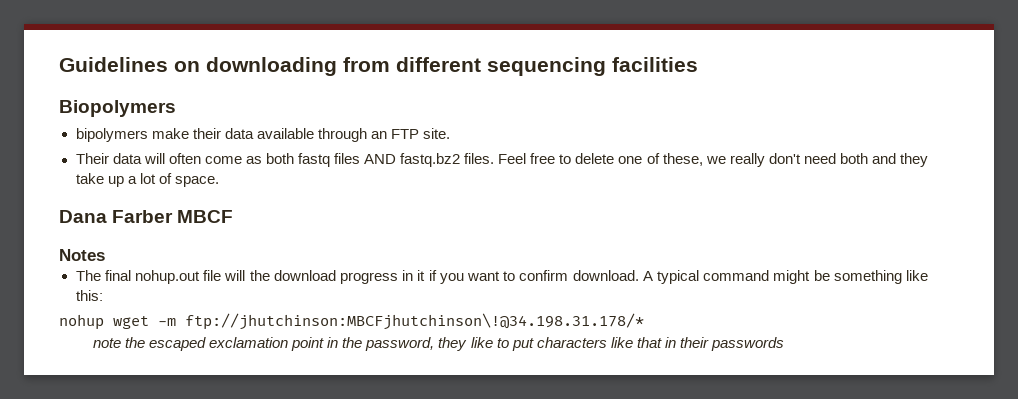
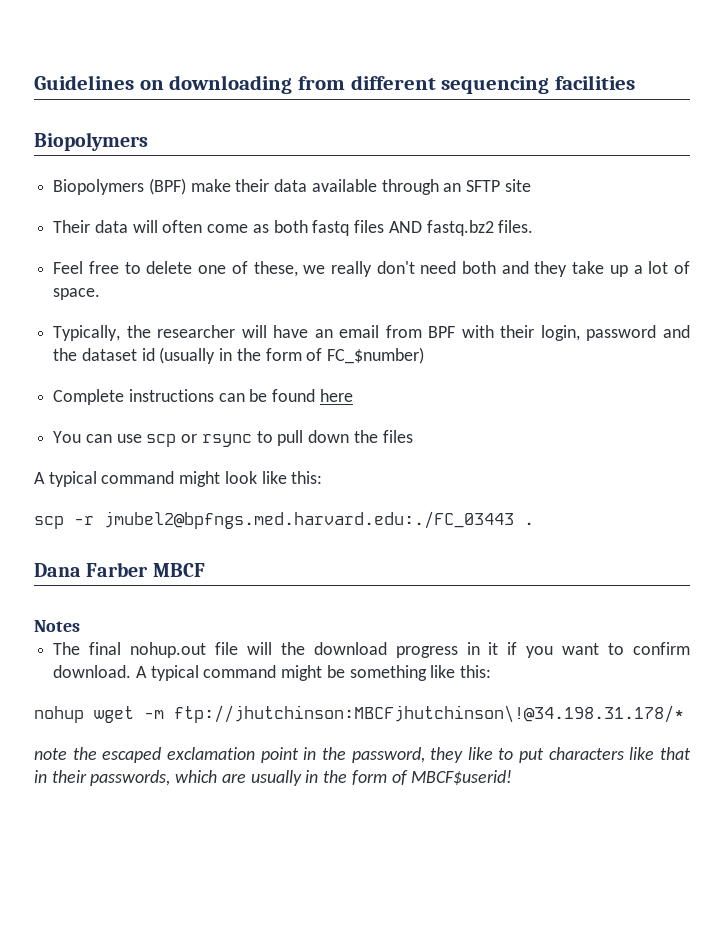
[75,128,148,142] bipolymers -> [53,178,186,195] Biopolymers (BPF)
[390,128,450,139] FTP site. -> [466,179,531,192] SFTP site
(495, 158) none -> (534, 226) //
(219, 181) none -> [53,325,690,341] [53,347,425,364] [53,389,353,405] [53,430,413,447] [34,471,323,487] [34,511,534,529] // Typically, the researcher will have an email from BPF with their login, password and the dataset id (usually in the form of FC_$number) // Complete instructions can be found here // You can use scp or rsync to pull down the files // A typical command might look like this: // scp -r jmubel2@bpfngs.med.harvard.edu:./FC_03443 .
[710,337,784,351] passwords -> [90,770,513,786] passwords, which are usually in the form of MBCF$userid!

